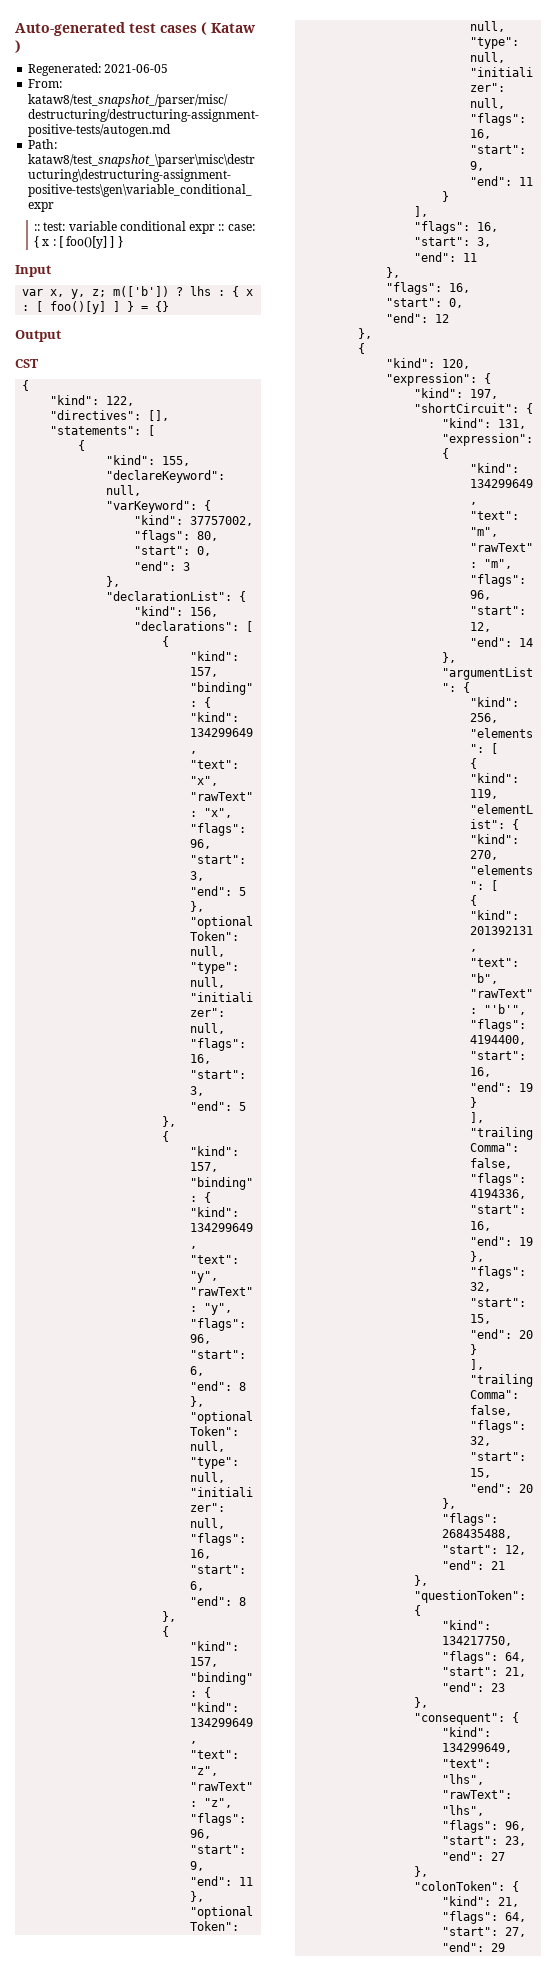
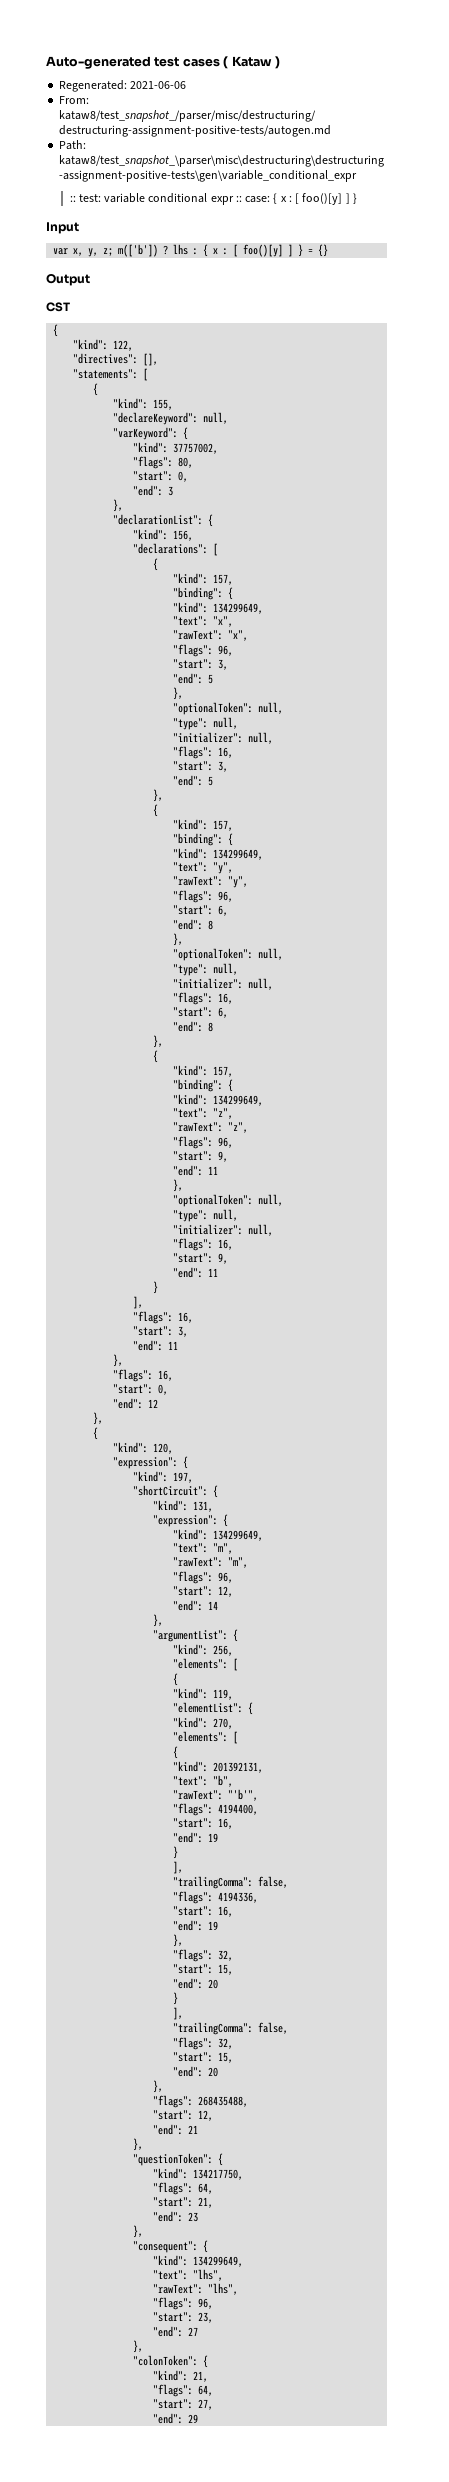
[104,64,169,73] 2021-06-05 -> [130,81,187,89] 2021-06-06

